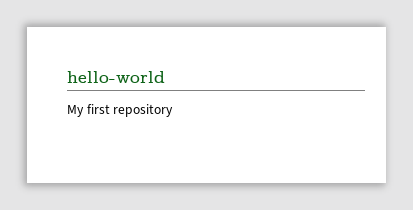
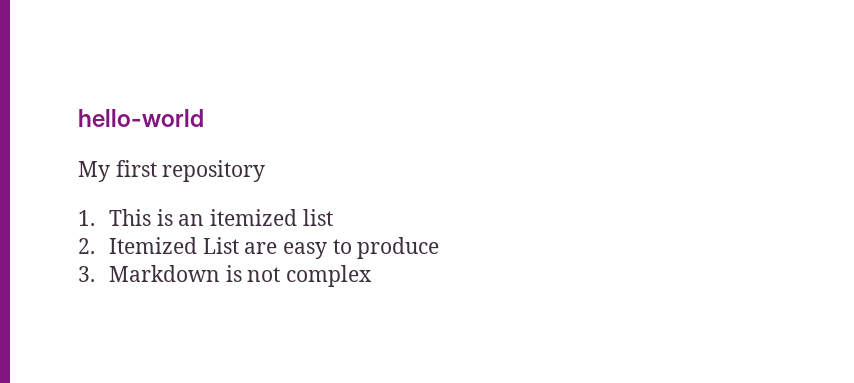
(174, 110) none -> [78,209,333,226] [78,237,440,259] [78,265,373,287] // 1. This is an itemized list // 2. Itemized List are easy to produce // 3. Markdown is not complex

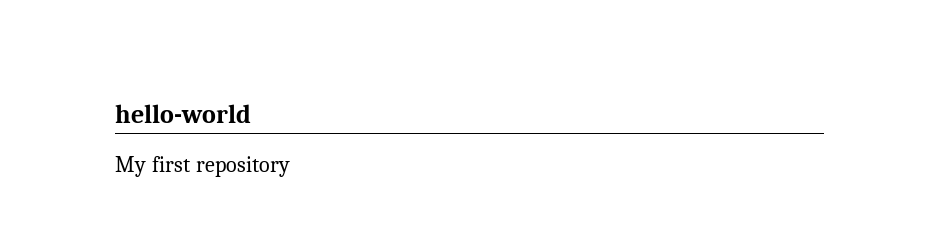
[78,209,333,226] [78,237,440,259] [78,265,373,287] // 1. This is an itemized list // 2. Itemized List are easy to produce // 3. Markdown is not complex -> (290, 166) none

